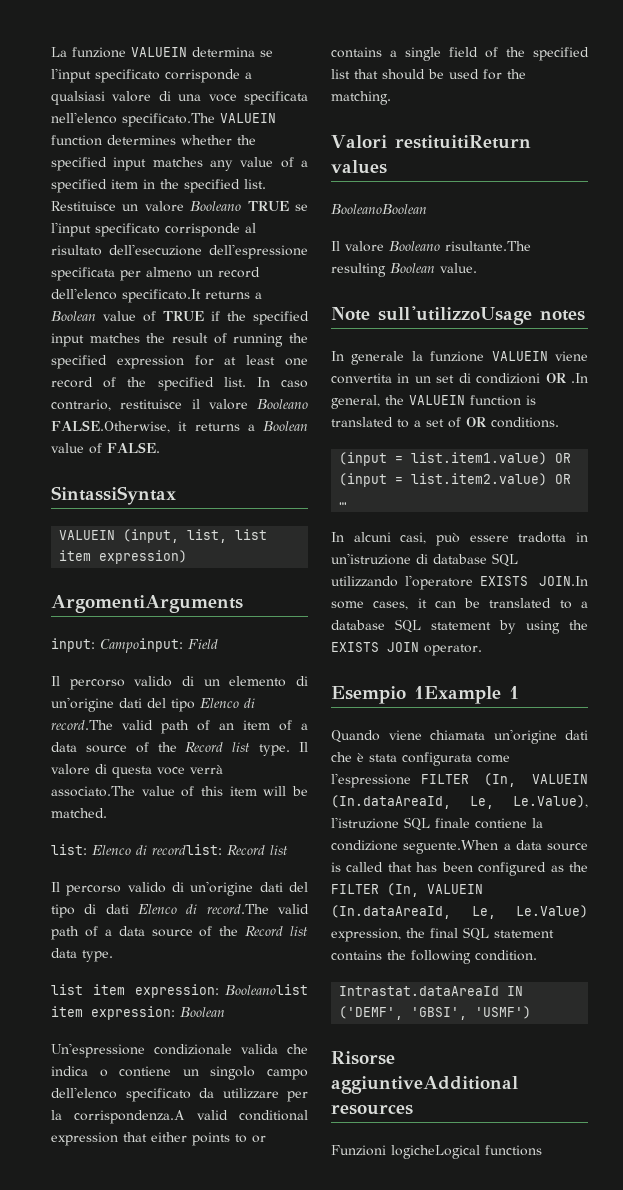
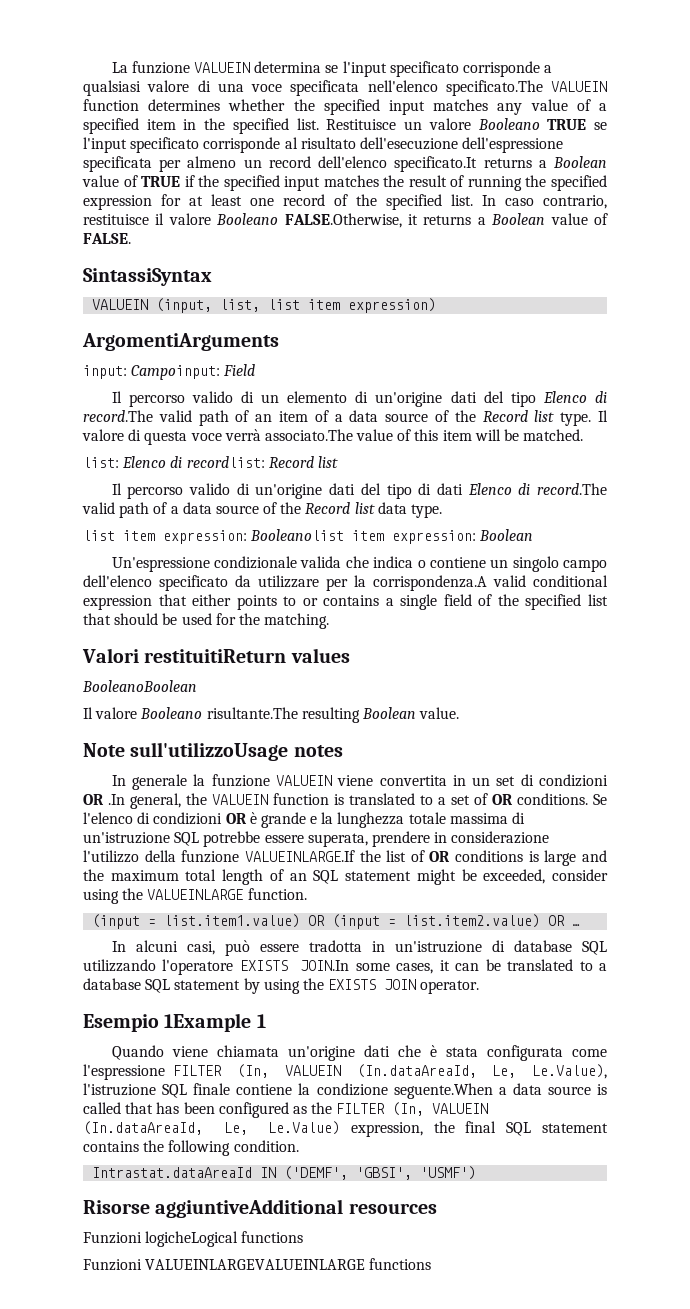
(559, 422) none -> [593,794,607,805] [83,812,526,828] [83,831,550,847] [83,850,607,866] [83,869,608,885] [83,888,307,904] Se l'elenco di condizioni OR è grande e la lunghezza totale massima di un'istruzione SQL potrebbe essere superata, prendere in considerazione l'utilizzo della funzione VALUEINLARGE.If the list of OR conditions is large and the maximum total length of an SQL statement might be exceeded, consider using the VALUEINLARGE function.
(542, 1150) none -> [83,1258,432,1271] // Funzioni VALUEINLARGEVALUEINLARGE functions

